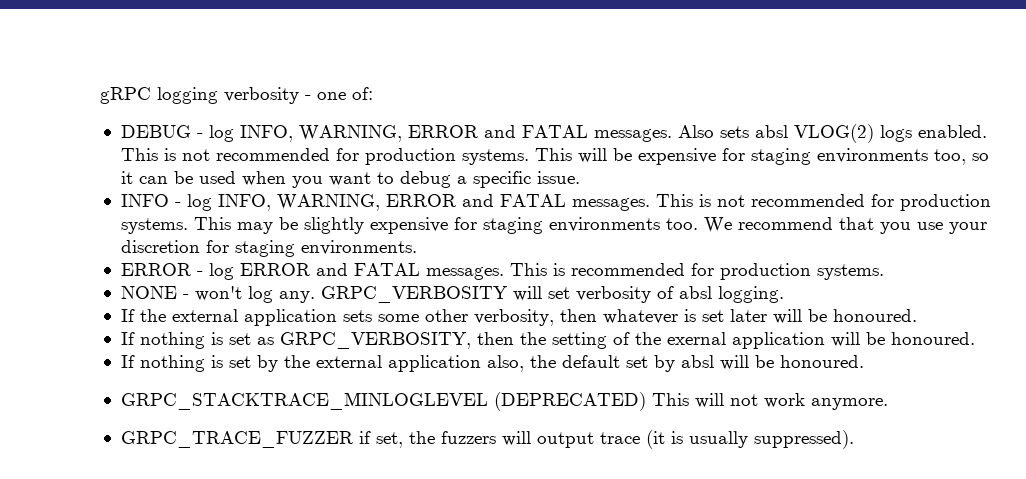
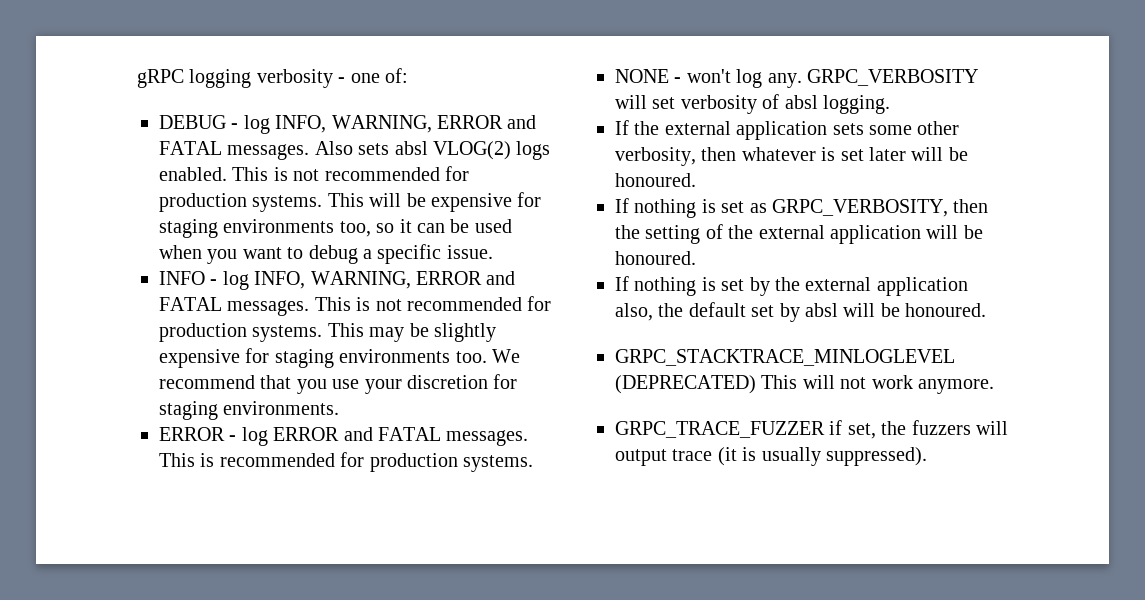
[666,332,726,345] exernal -> [758,225,825,239] external

